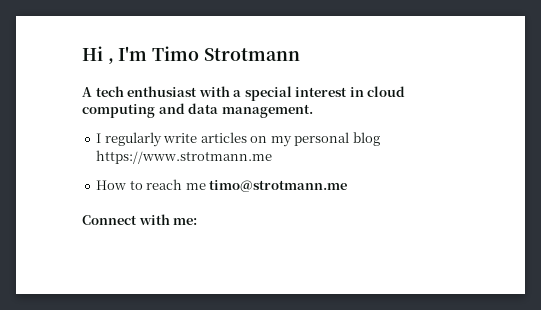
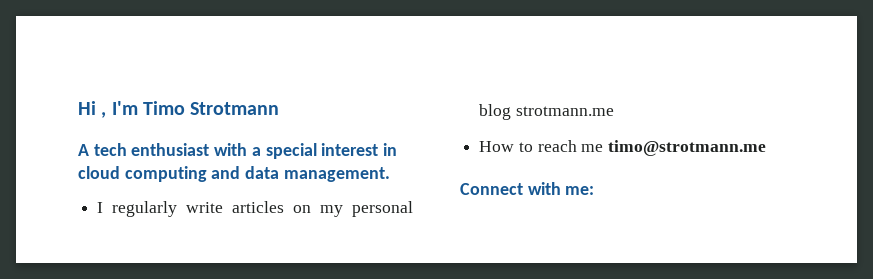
[96,150,273,164] https://www.strotmann.me -> [515,106,614,116] strotmann.me

